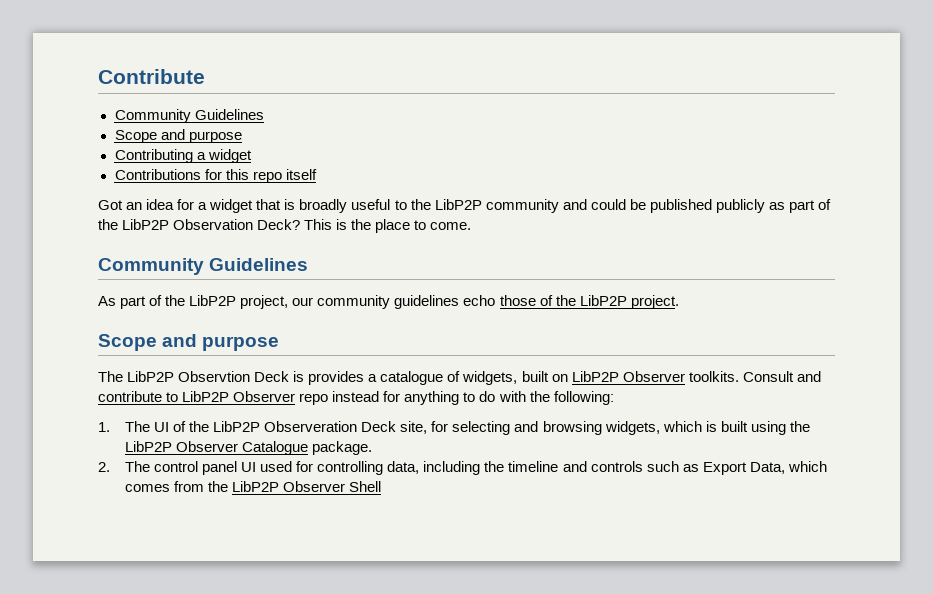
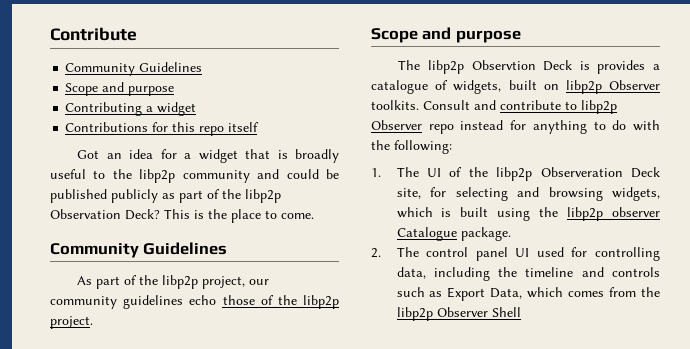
[434,199,482,210] LibP2P -> [139,169,176,183] libp2p
[122,219,170,230] LibP2P -> [245,189,281,203] libp2p
[189,295,237,306] LibP2P -> [162,275,199,289] libp2p
[579,295,627,306] LibP2P -> [303,295,339,309] libp2p
[127,371,175,382] LibP2P -> [428,60,465,74] libp2p
[571,371,619,382] LibP2P -> [565,80,602,94] libp2p
[182,391,230,402] LibP2P -> [581,100,617,114] libp2p
[213,421,261,432] LibP2P -> [496,167,533,181] libp2p
[124,441,239,452] LibP2P Observer -> [567,207,660,221] libp2p observer
[232,481,280,492] LibP2P -> [396,307,433,321] libp2p

